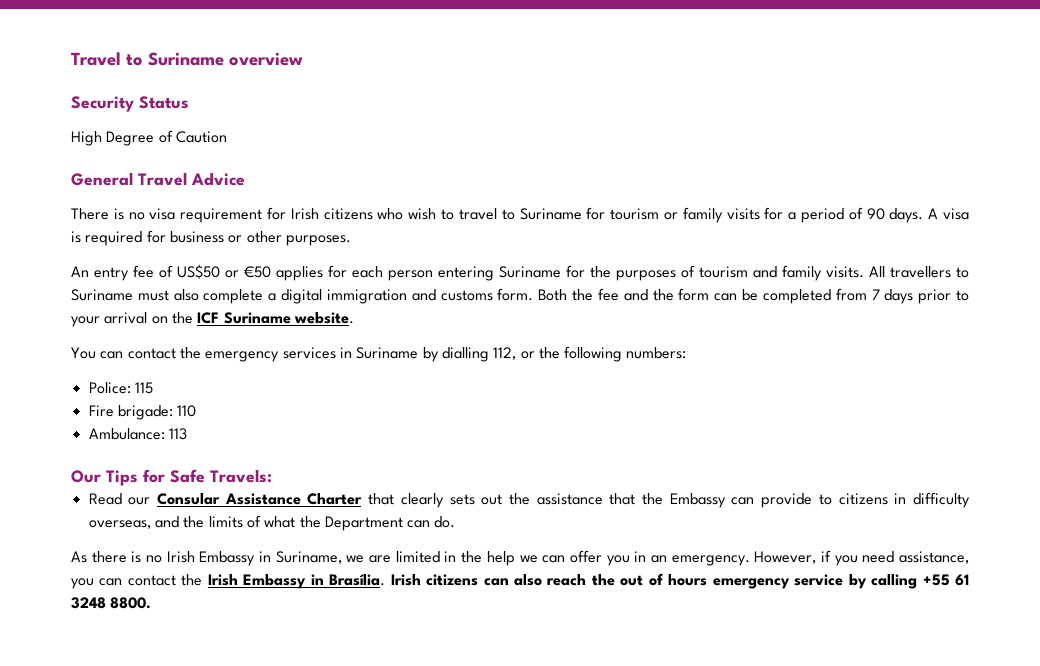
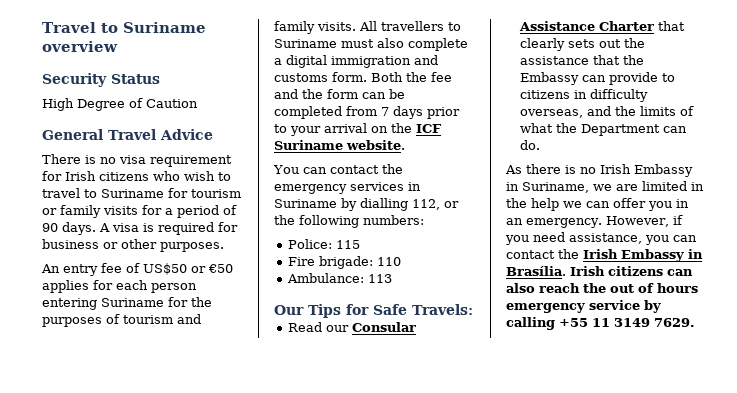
[955,574,970,586] [71,597,152,609] 61 3248 8800. -> [592,318,695,327] 11 3149 7629.

